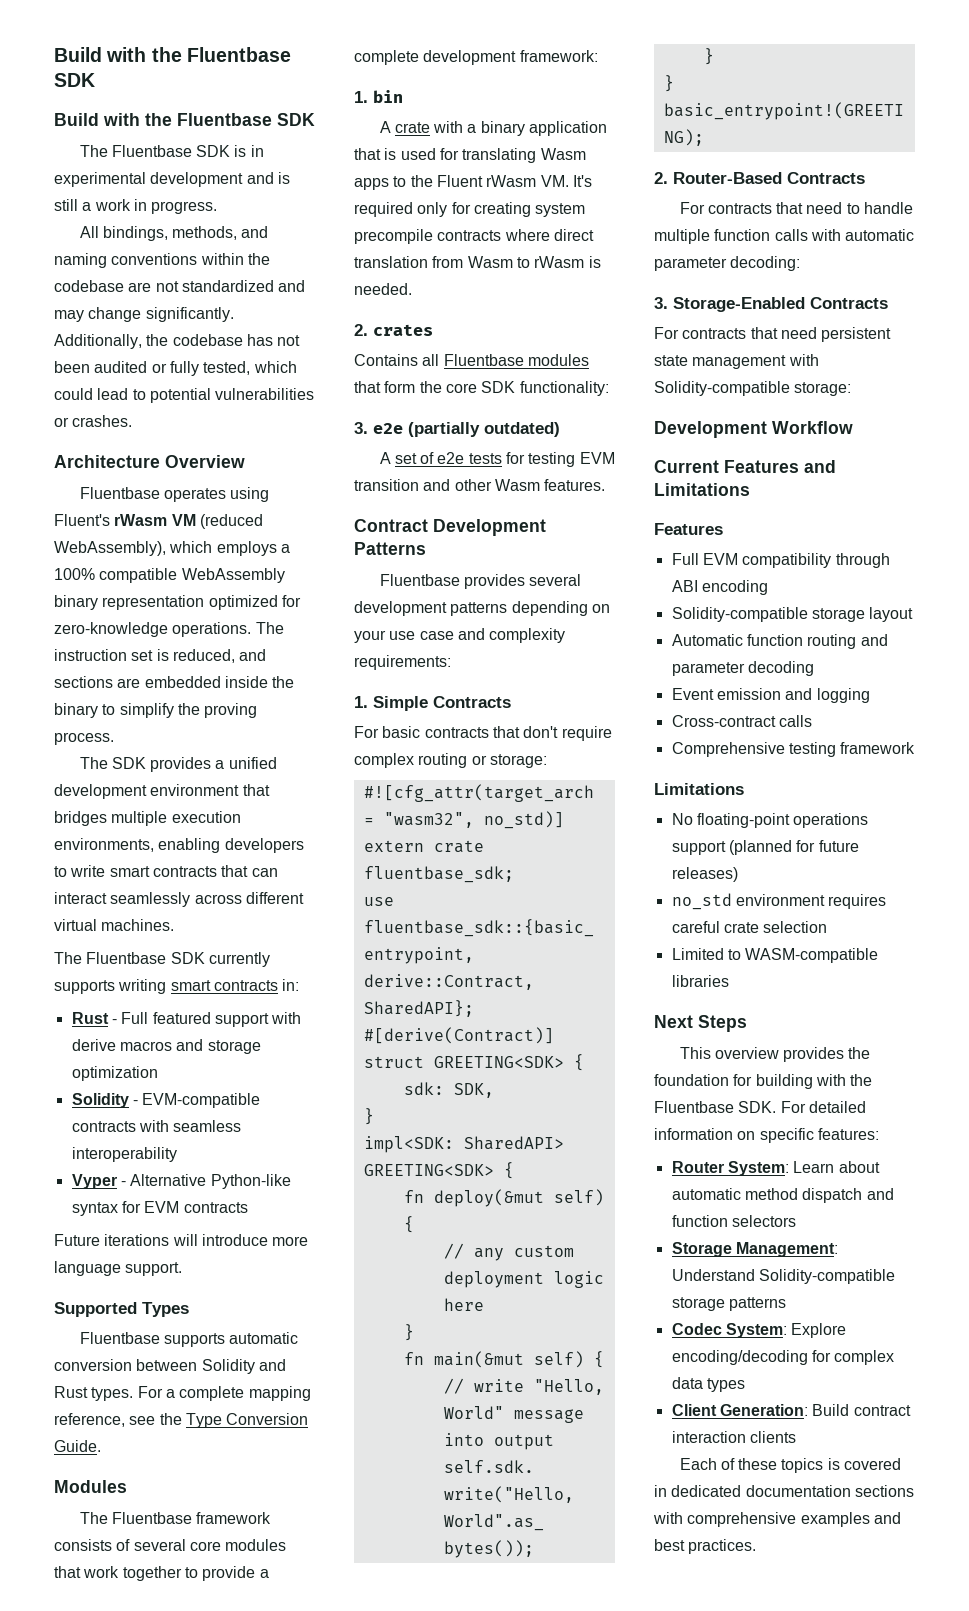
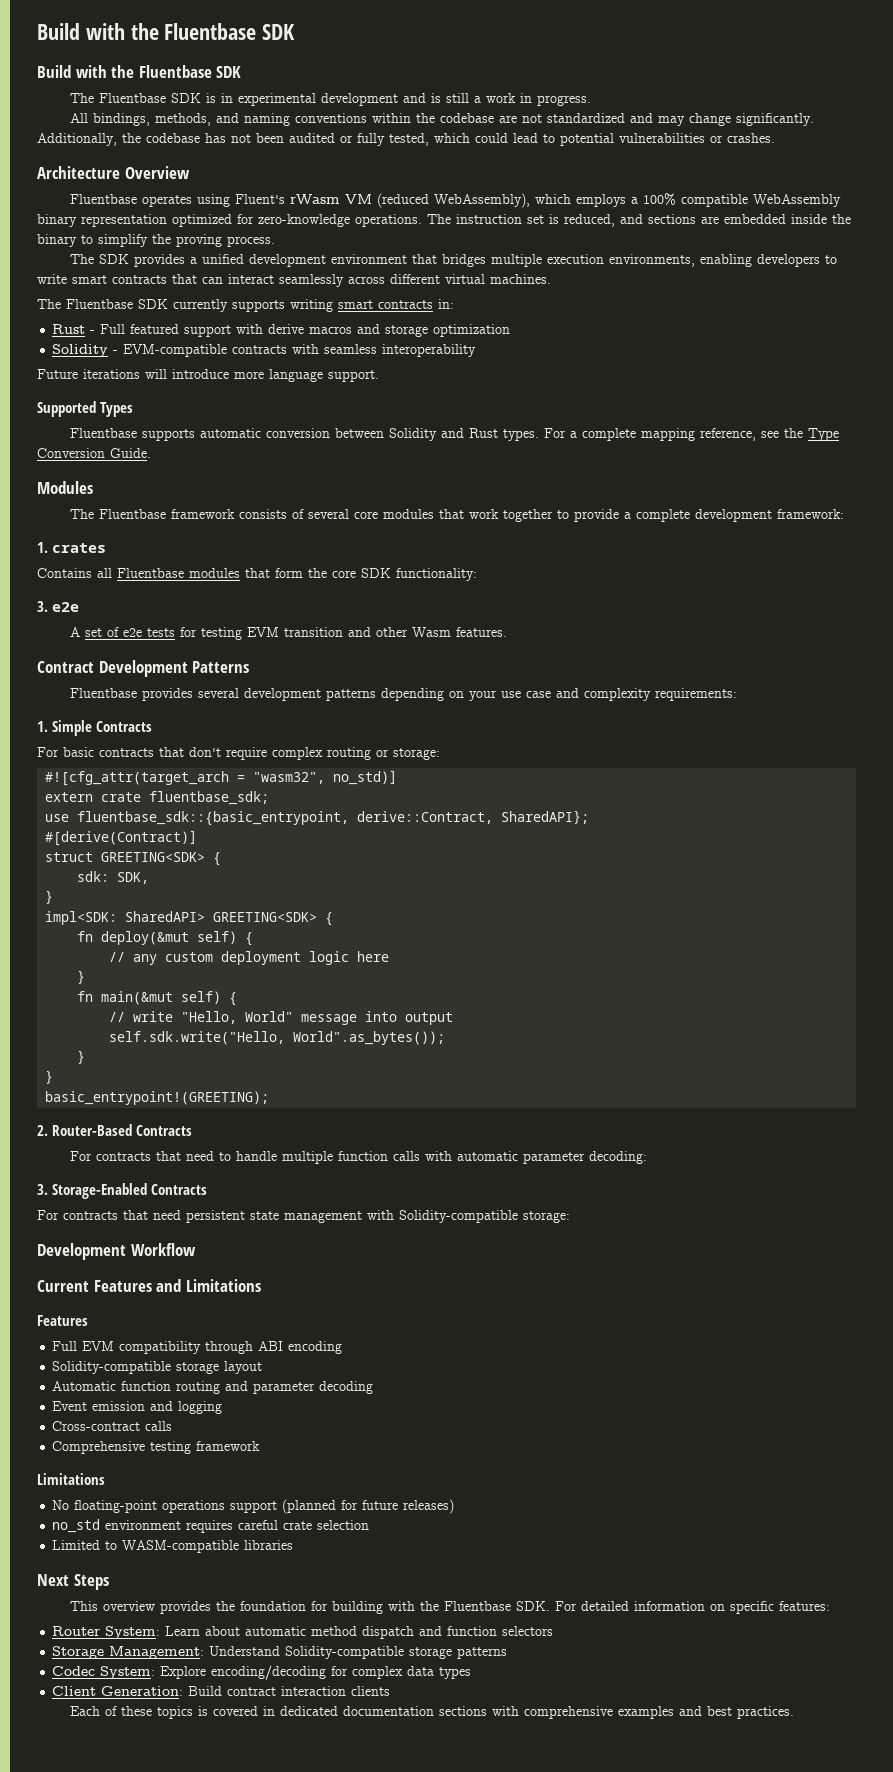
[71,1174,291,1189] [71,1201,248,1216] // Vyper - Alternative Python-like syntax for EVM contracts -> (477, 350) none
[373,90,403,103] [379,121,608,136] [354,148,586,163] [354,175,592,190] [354,202,586,217] [354,229,594,244] [354,256,601,268] [354,283,412,295] [354,324,368,336] bin // A crate with a binary application that is used for translating Wasm apps to the Fluent rWasm VM. It's required only for creating system precompile contracts where direct translation from Wasm to rWasm is needed. // 2. -> (48, 547) none
[408,422,560,437] (partially outdated) -> (80, 607) none

